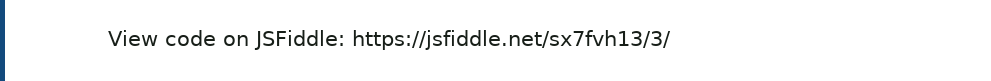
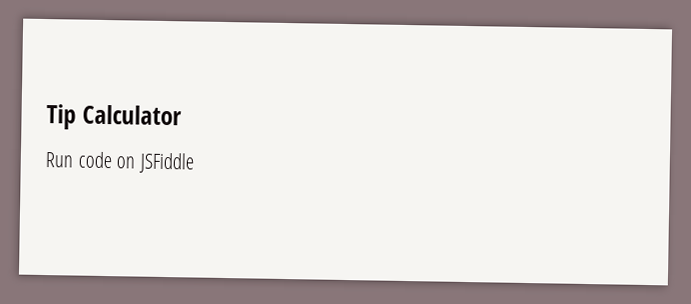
[108,30,671,50] View code on JSFiddle: https://jsfiddle.net/sx7fvh13/3/ -> [46,104,182,130] [45,151,195,174] Tip Calculator // Run code on JSFiddle

